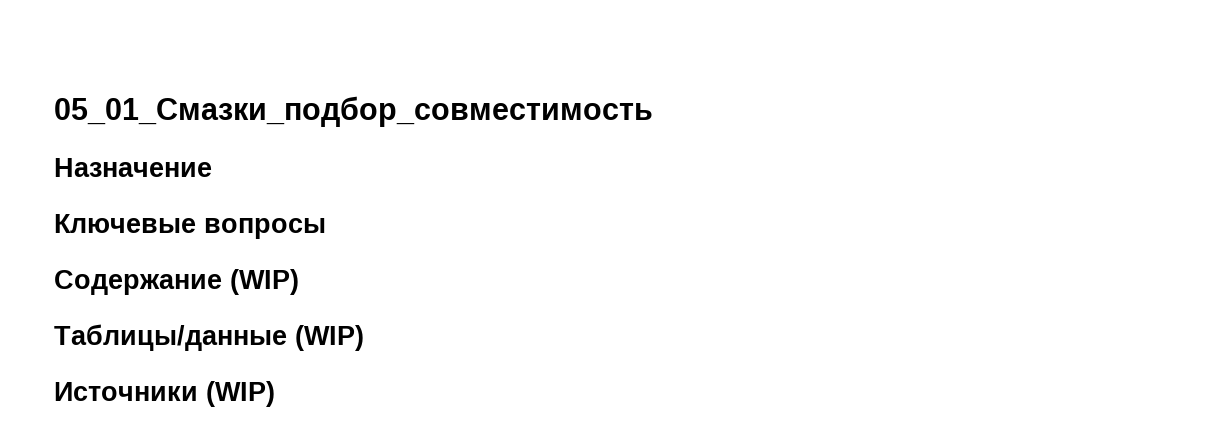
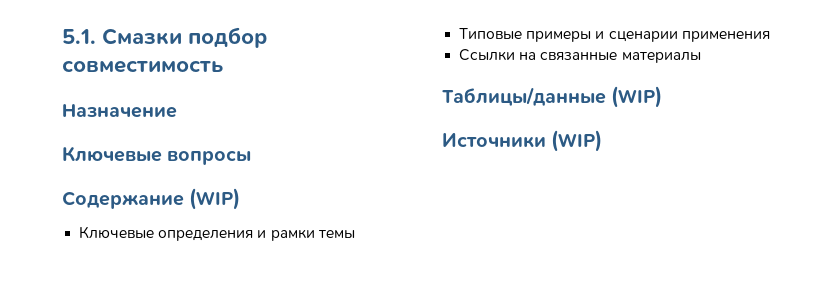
[54,96,653,127] 05_01_Смазки_подбор_совместимость -> [62,27,268,48] [62,61,223,73] 5.1. Смазки подбор совместимость
(299, 282) none -> [79,226,355,241] [459,28,770,42] [459,49,701,63] // Ключевые определения и рамки темы // Типовые примеры и сценарии применения // Ссылки на связанные материалы

